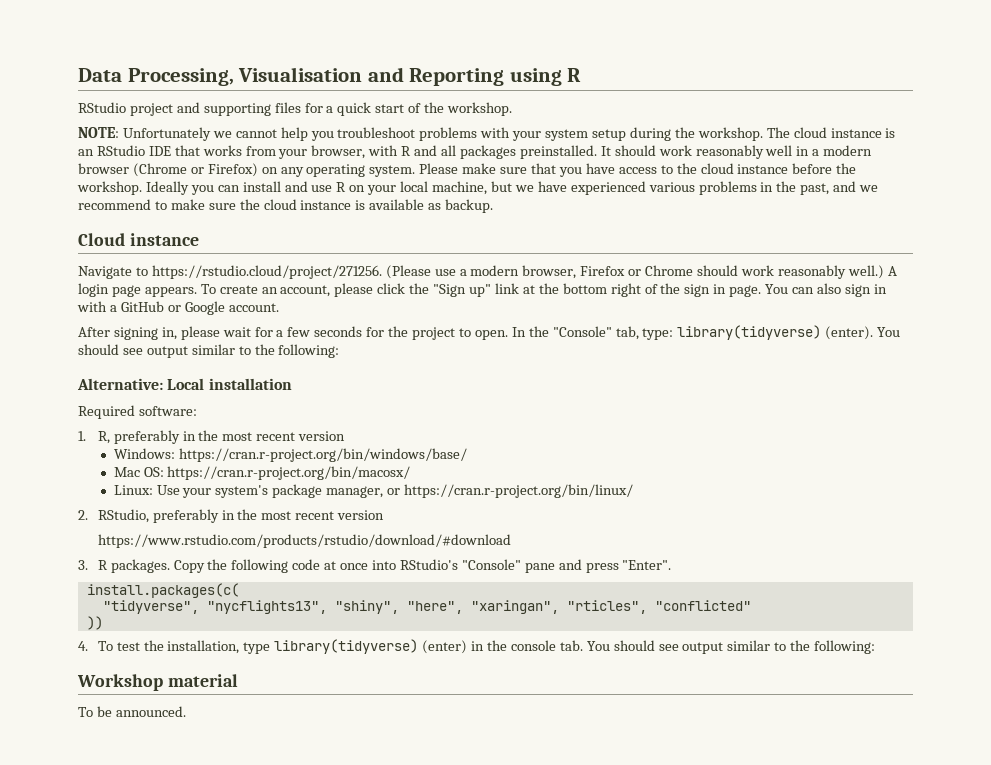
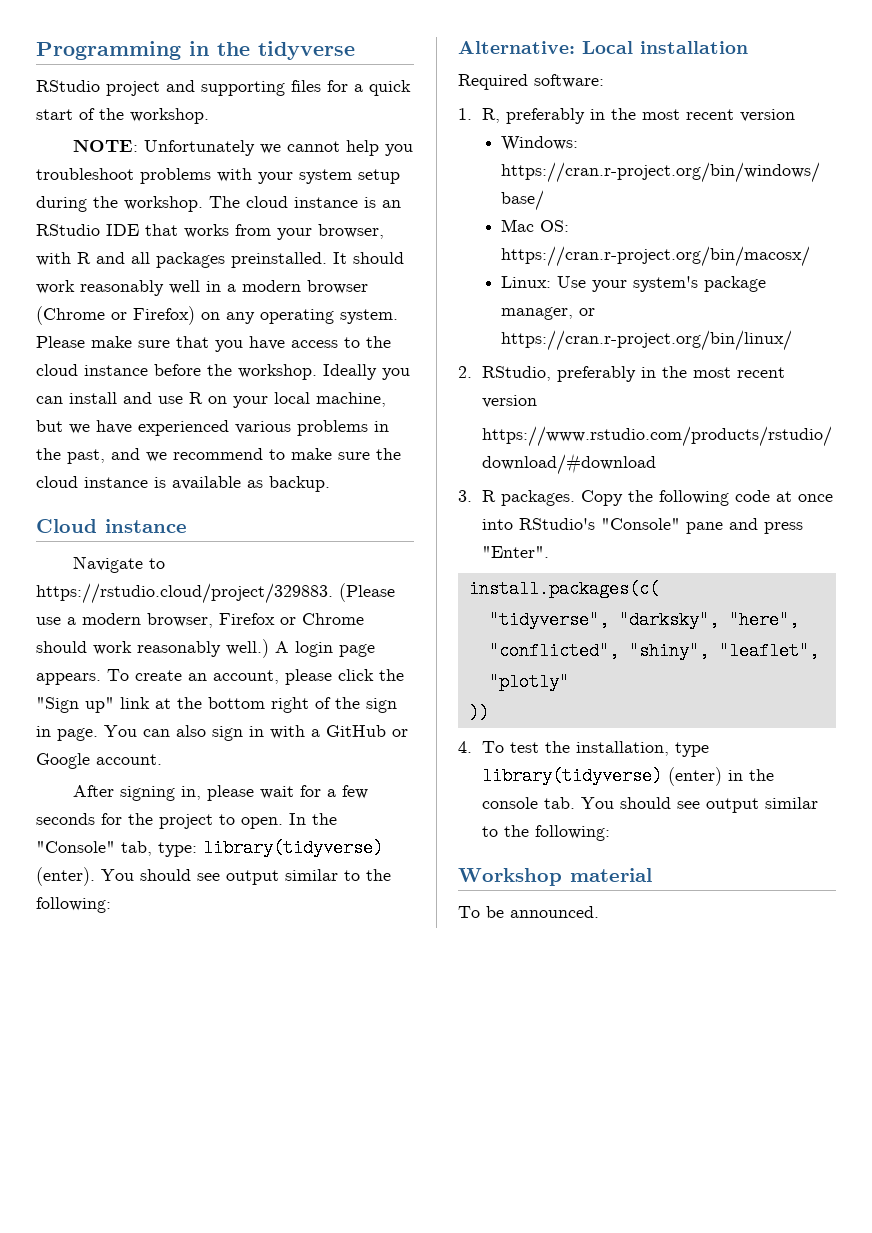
[78,67,582,86] Data Processing, Visualisation and Reporting using R -> [36,41,355,60] Programming in the tidyverse
[151,265,382,279] https://rstudio.cloud/project/271256. -> [36,583,333,604] https://rstudio.cloud/project/329883.
[206,600,751,614] "nycflights13", "shiny", "here", "xaringan", "rticles", "conflicted" -> [618,611,799,629] [488,642,819,660] [488,673,569,691] "darksky", "here", "conflicted", "shiny", "leaflet", "plotly"

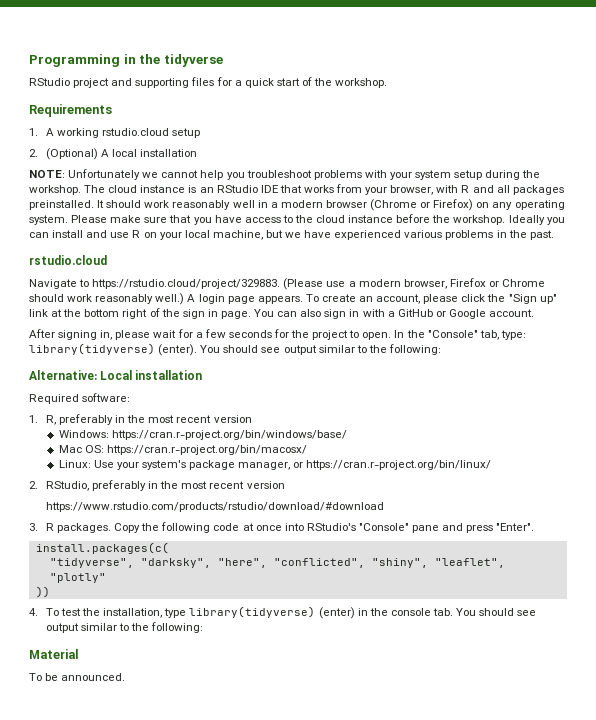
(209, 116) none -> [29,104,112,117] [29,128,201,138] [29,148,198,160] // Requirements // 1. A working rstudio.cloud setup // 2. (Optional) A local installation
[67,448,401,464] [36,476,330,492] [36,519,187,533] past, and we recommend to make sure the cloud instance is available as backup. // Cloud instance -> [529,230,554,240] [29,255,107,265] past. // rstudio.cloud
[458,868,652,886] Workshop material -> [29,649,79,659] Material

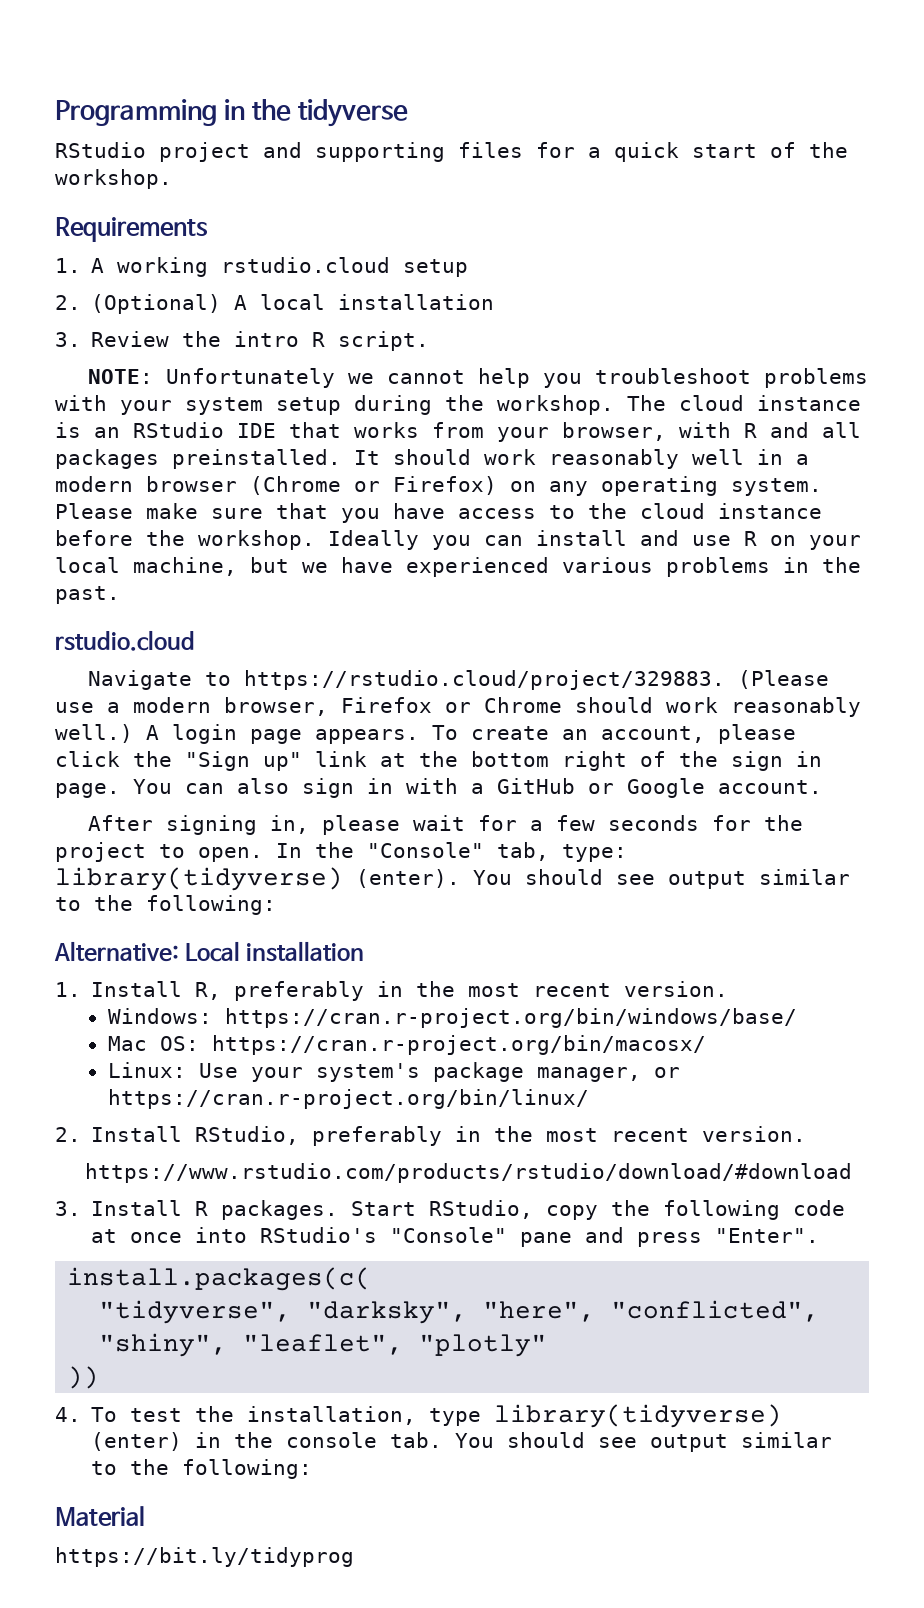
(198, 153) none -> [55,331,430,351] // 3. Review the intro R script.
[29,393,131,404] [29,415,38,423] // Required software: // 1. -> [55,981,183,997] // 1. Install
[213,415,252,423] version -> [624,981,729,997] version.
(38, 485) none -> [91,1126,183,1142] Install
[246,481,285,489] version -> [702,1126,807,1142] version.
(38, 527) none -> [91,1200,183,1216] Install
[114,523,141,533] Copy -> [351,1200,599,1220] Start RStudio, copy
[29,673,126,681] To be announced. -> [55,1547,354,1567] https://bit.ly/tidyprog

